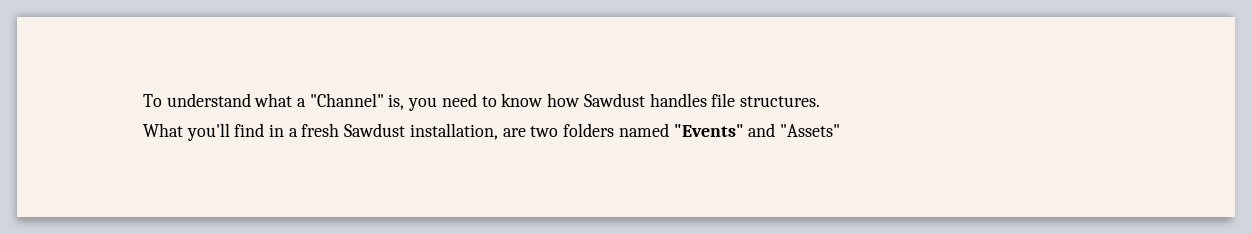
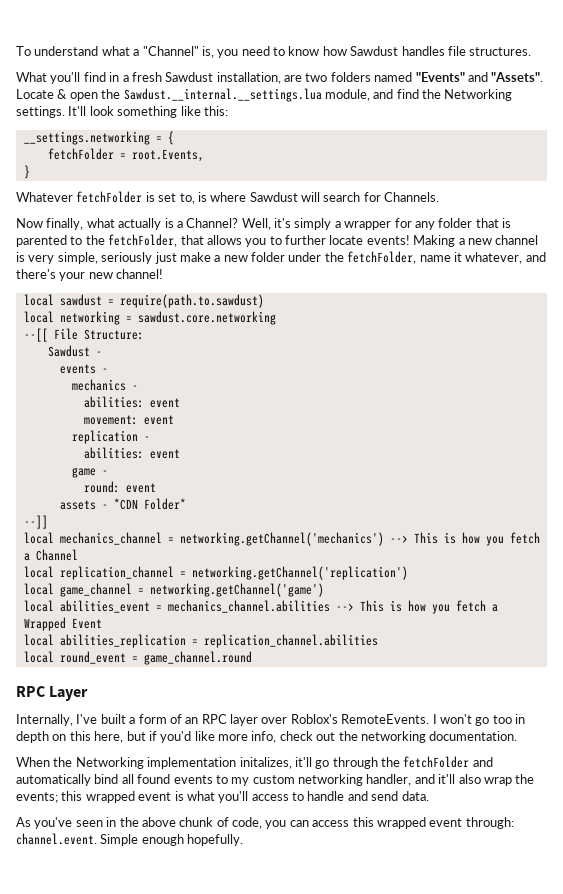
[779,124,840,137] "Assets" -> [491,72,544,82] [16,88,513,102] [16,106,228,118] [23,131,174,145] [47,148,204,162] [23,165,30,179] [16,191,440,204] [16,218,511,230] [16,234,539,247] [16,251,546,264] [16,269,164,281] [23,294,264,308] [23,311,276,325] [23,328,144,342] [47,345,102,357] [59,364,108,374] [71,379,138,391] [83,396,180,408] [83,415,174,425] [71,430,150,444] [83,447,180,459] [71,467,108,478] [83,481,156,493] [59,498,186,510] [23,515,48,529] [23,532,540,546] [23,549,78,561] [23,566,408,580] [23,583,324,597] [23,600,498,614] [23,617,102,631] [23,634,378,648] [23,651,252,665] [16,686,89,701] [16,714,525,726] [16,731,518,743] [16,756,493,769] [16,774,535,786] [16,791,429,803] [16,817,514,829] [16,833,244,846] "Assets". Locate & open the Sawdust.__internal.__settings.lua module, and find the Networking settings. It'll look something like this: // __settings.networking = { // fetchFolder = root.Events, // } // Whatever fetchFolder is set to, is where Sawdust will search for Channels. // Now finally, what actually is a Channel? Well, it's simply a wrapper for any folder that is parented to the fetchFolder, that allows you to further locate events! Making a new channel is very simple, seriously just make a new folder under the fetchFolder, name it whatever, and there's your new channel! // local sawdust = require(path.to.sawdust) // local networking = sawdust.core.networking // --[[ File Structure: // Sawdust - // events - // mechanics - // abilities: event // movement: event // replication - // abilities: event // game - // round: event // assets - *CDN Folder* // --]] // local mechanics_channel = networking.getChannel('mechanics') --> This is how you fetch a Channel // local replication_channel = networking.getChannel('replication') // local game_channel = networking.getChannel('game') // local abilities_event = mechanics_channel.abilities --> This is how you fetch a Wrapped Event // local abilities_replication = replication_channel.abilities // local round_event = game_channel.round // RPC Layer // Internally, I've built a form of an RPC layer over Roblox's RemoteEvents. I won't go too in depth on this here, but if you'd like more info, check out the networking documentation. // When the Networking implementation initalizes, it'll go through the fetchFolder and automatically bind all found events to my custom networking handler, and it'll also wrap the events; this wrapped event is what you'll access to handle and send data. // As you've seen in the above chunk of code, you can access this wrapped event through: channel.event. Simple enough hopefully.

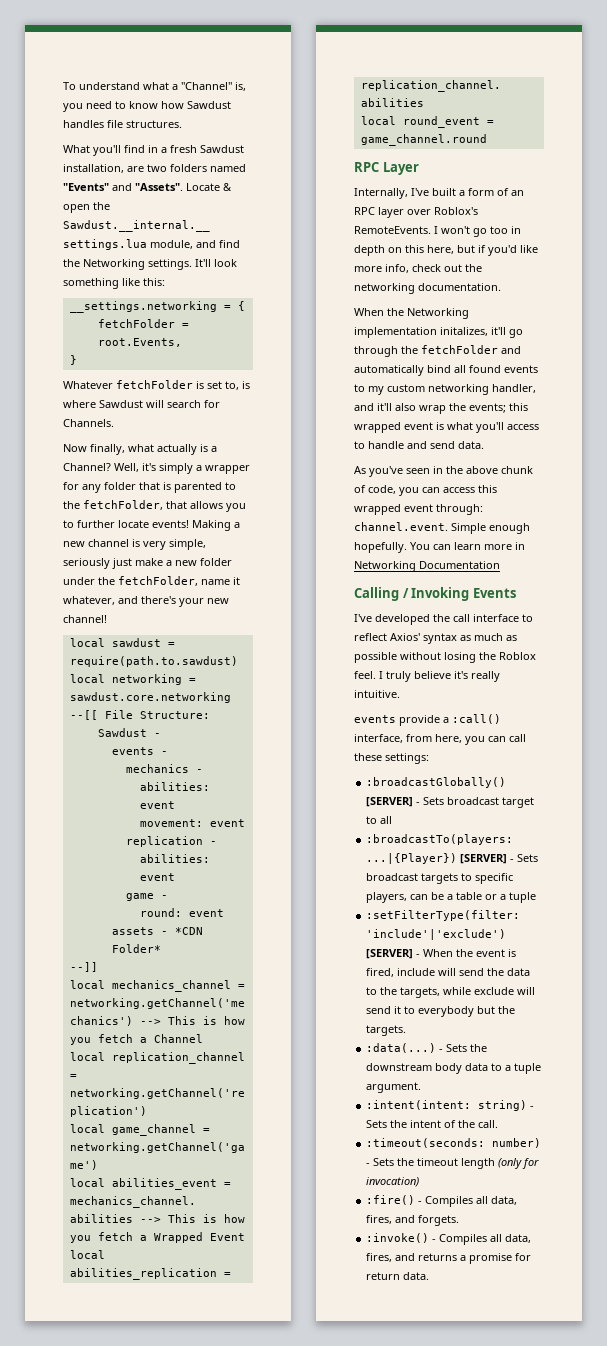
(244, 840) none -> [410,542,525,550] [354,561,500,572] [354,587,516,601] [354,614,533,625] [354,633,517,644] [354,652,536,663] [354,671,500,682] [354,690,400,698] [354,714,501,726] [354,734,526,745] [354,753,429,764] [366,777,507,788] [366,797,535,808] [366,816,393,824] [366,834,514,845] [366,853,539,864] [366,873,514,884] [366,892,537,903] [366,910,521,921] [366,929,507,940] [366,949,517,959] [366,968,531,977] [366,987,536,998] [366,1006,516,1017] [366,1025,407,1036] [366,1043,488,1053] [366,1063,542,1074] [366,1082,422,1093] [366,1100,535,1111] [366,1120,499,1128] [366,1138,542,1148] [366,1158,540,1169] [366,1177,420,1187] [366,1195,518,1207] [366,1215,460,1226] [366,1233,532,1245] [366,1253,532,1264] [366,1272,430,1280] You can learn more in Networking Documentation // Calling / Invoking Events // I've developed the call interface to reflect Axios' syntax as much as possible without losing the Roblox feel. I truly believe it's really intuitive. // events provide a :call() interface, from here, you can call these settings: // :broadcastGlobally() [SERVER] - Sets broadcast target to all // :broadcastTo(players: ...|{Player}) [SERVER] - Sets broadcast targets to specific players, can be a table or a tuple // :setFilterType(filter: 'include'|'exclude') [SERVER] - When the event is fired, include will send the data to the targets, while exclude will send it to everybody but the targets. // :data(...) - Sets the downstream body data to a tuple argument. // :intent(intent: string) - Sets the intent of the call. // :timeout(seconds: number) - Sets the timeout length (only for invocation) // :fire() - Compiles all data, fires, and forgets. // :invoke() - Compiles all data, fires, and returns a promise for return data.

